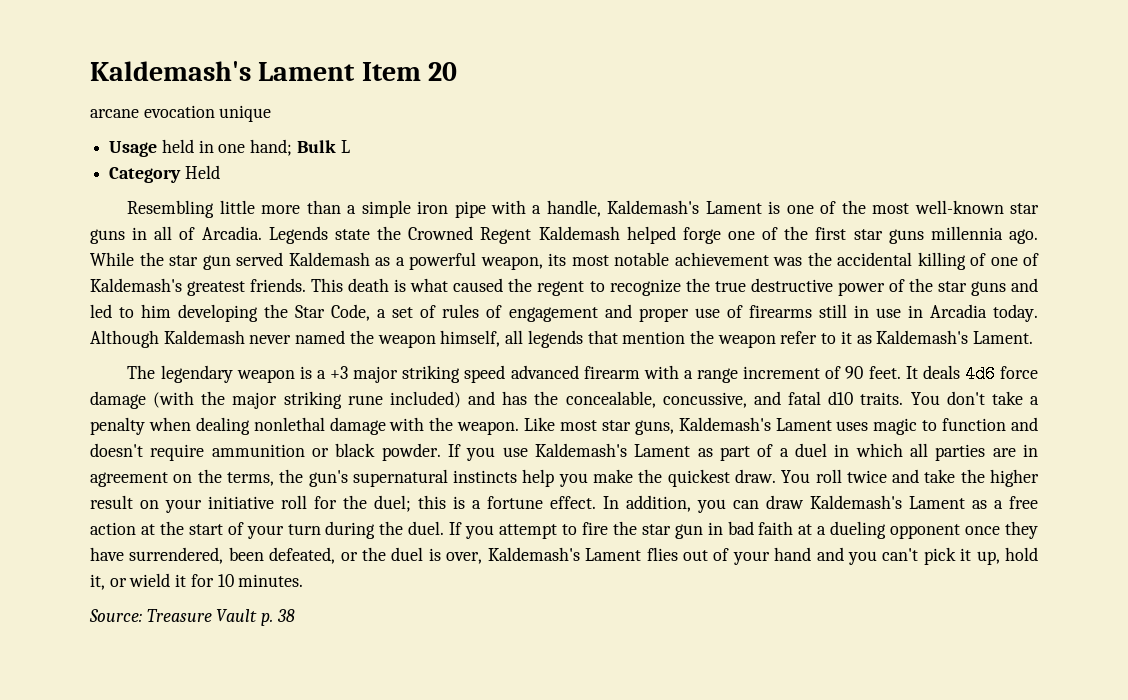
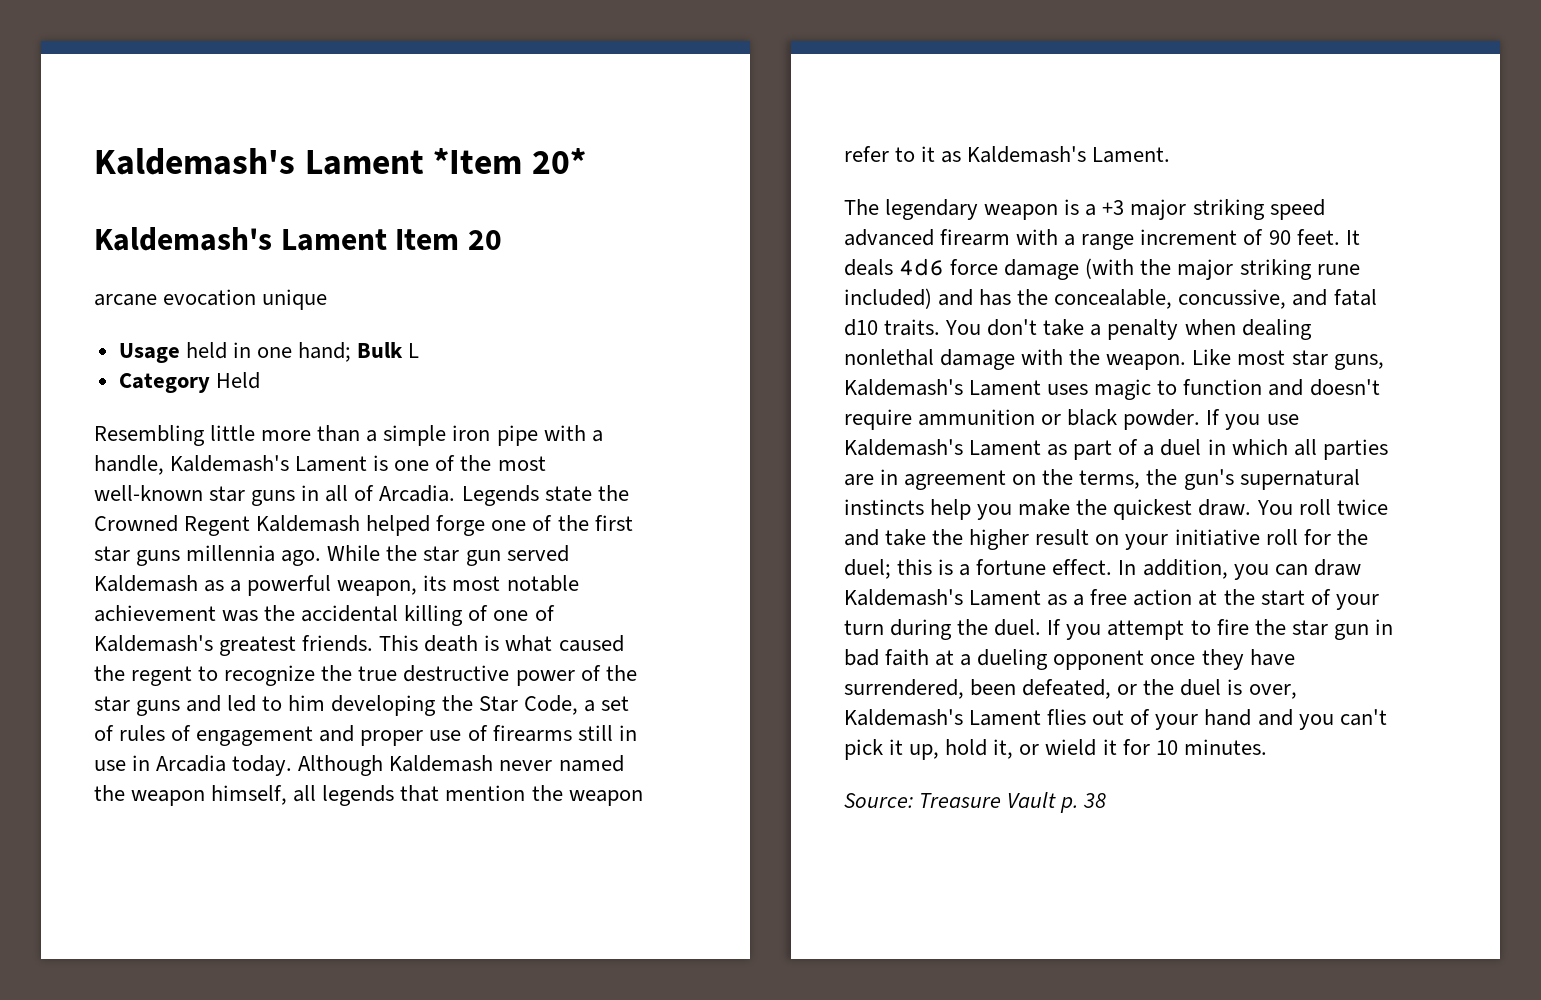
[90,61,356,81] Kaldemash's Lament -> [94,148,586,175] [94,227,387,251] Kaldemash's Lament *Item 20* // Kaldemash's Lament

